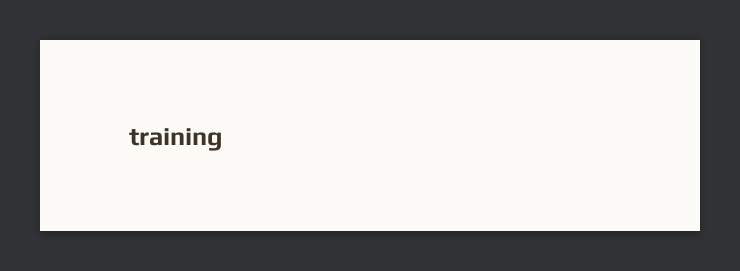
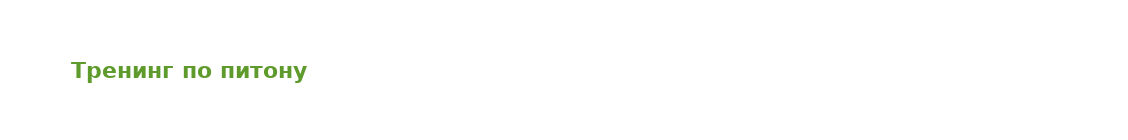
[129,128,223,151] training -> [71,62,307,83] Тренинг по питону

